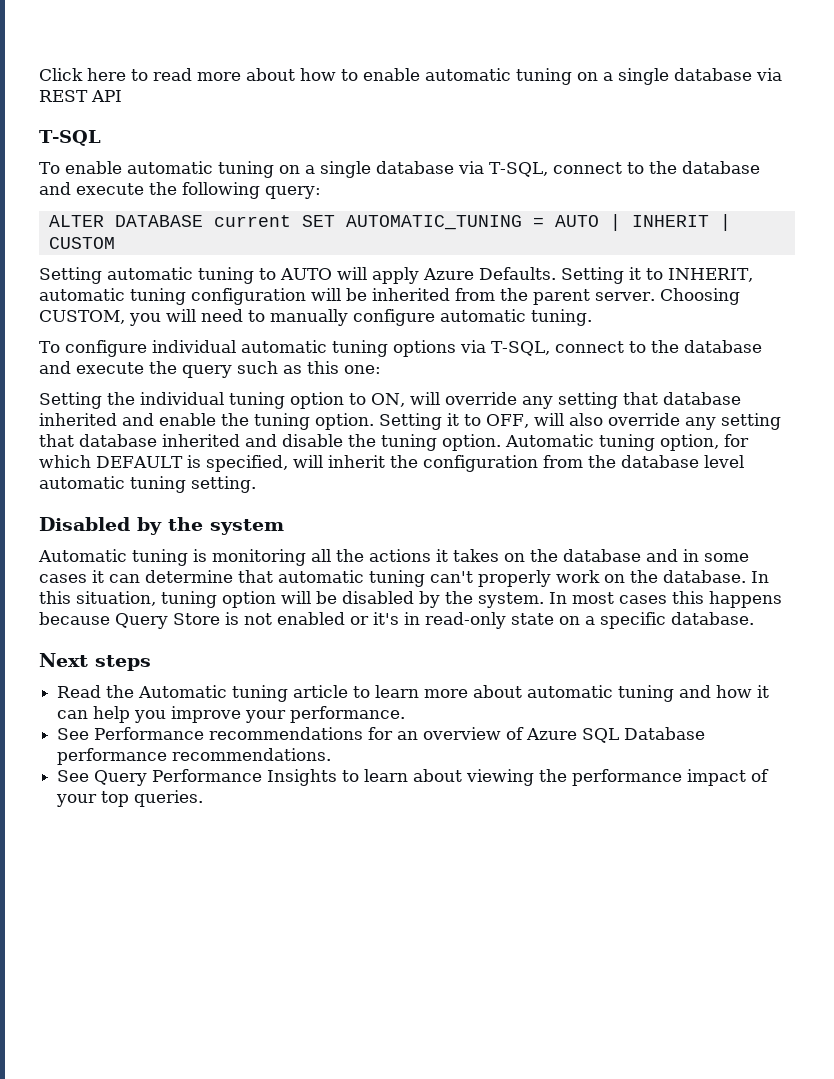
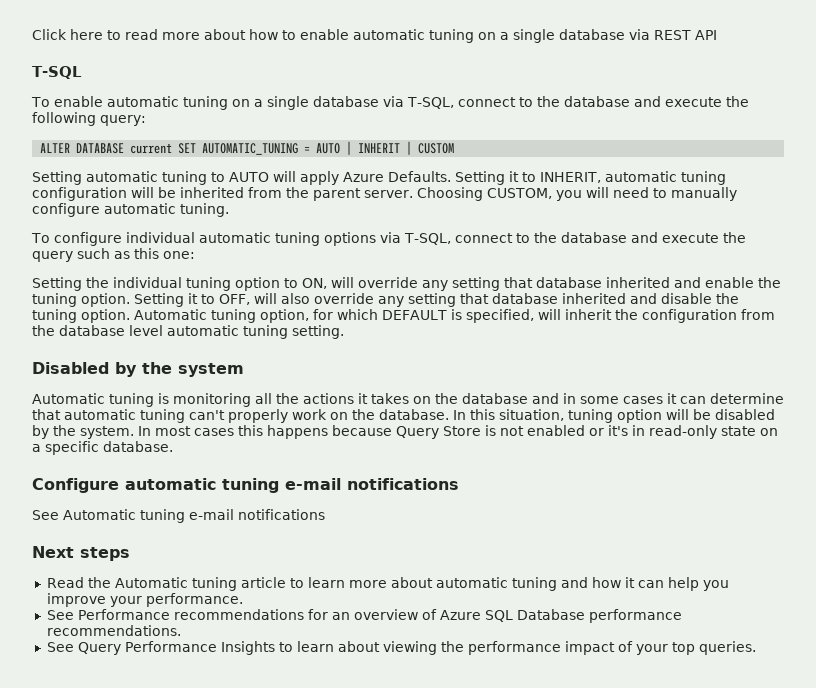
(754, 618) none -> [32,478,459,493] [32,509,325,523] // Configure automatic tuning e-mail notifications // See Automatic tuning e-mail notifications

